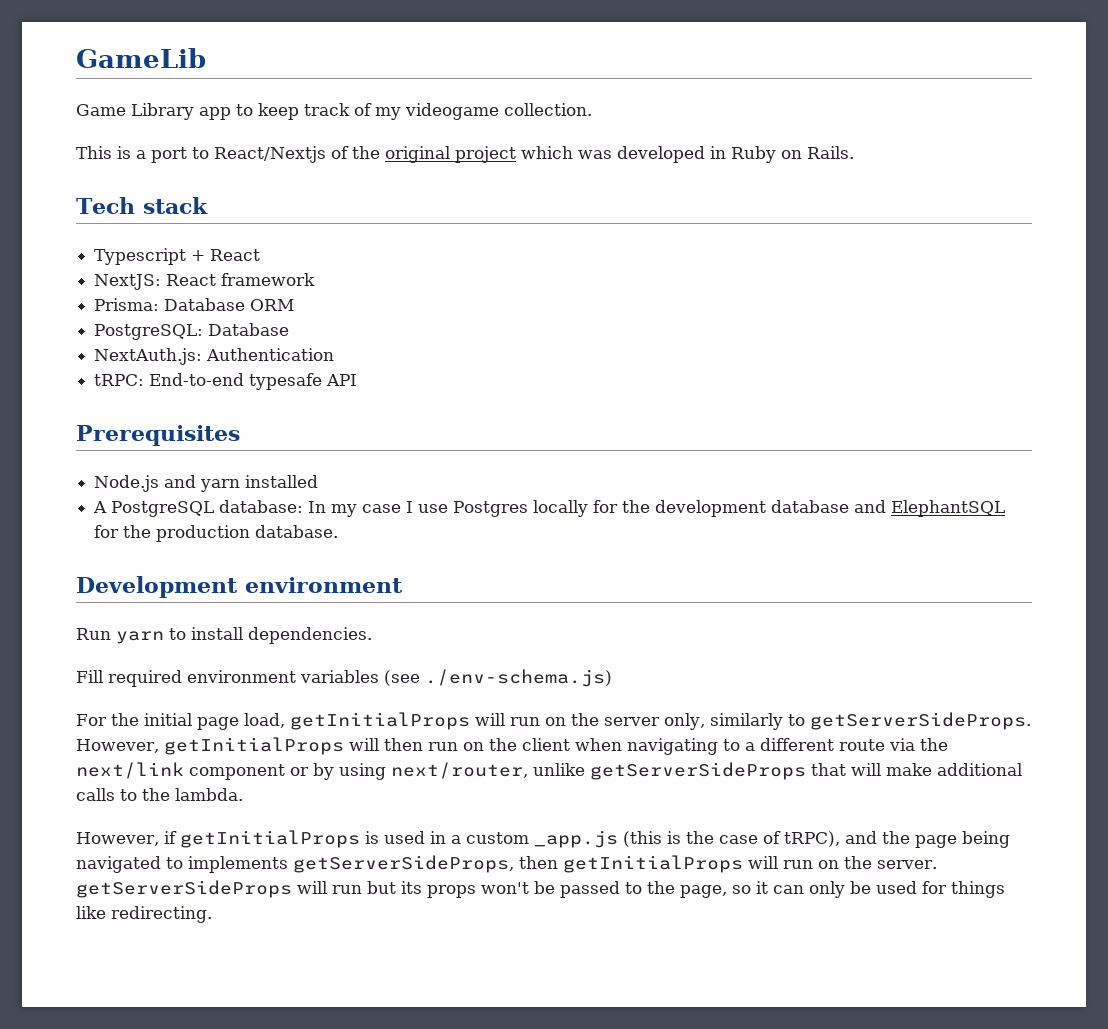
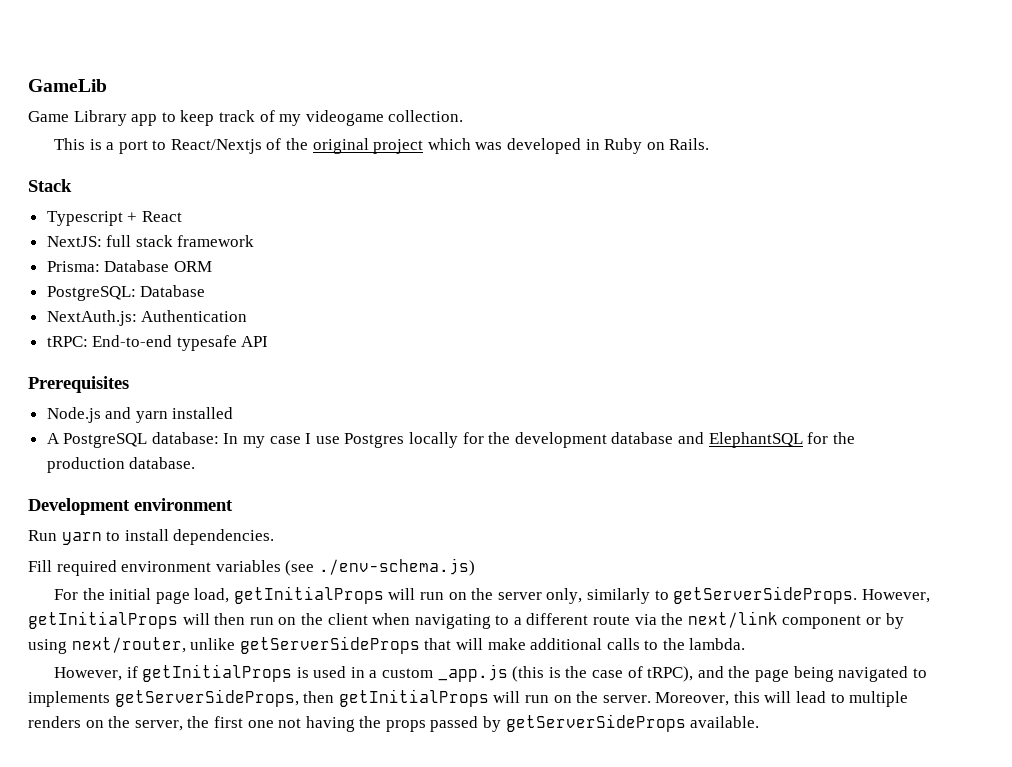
[76,197,208,214] Tech stack -> [28,179,72,192] Stack
[166,274,217,286] React -> [106,235,173,247] full stack
[76,880,1005,898] [76,906,212,923] getServerSideProps will run but its props won't be passed to the page, so it can only be used for things like redirecting. -> [655,691,909,707] [28,714,760,732] Moreover, this will lead to multiple renders on the server, the first one not having the props passed by getServerSideProps available.

